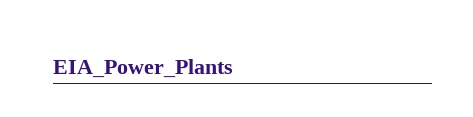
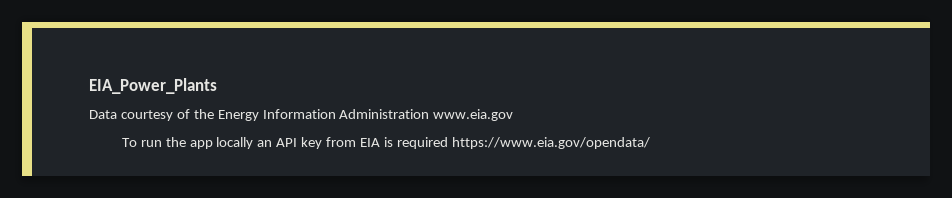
(233, 68) none -> [89,109,514,121] [121,137,650,149] // Data courtesy of the Energy Information Administration www.eia.gov // To run the app locally an API key from EIA is required https://www.eia.gov/opendata/

